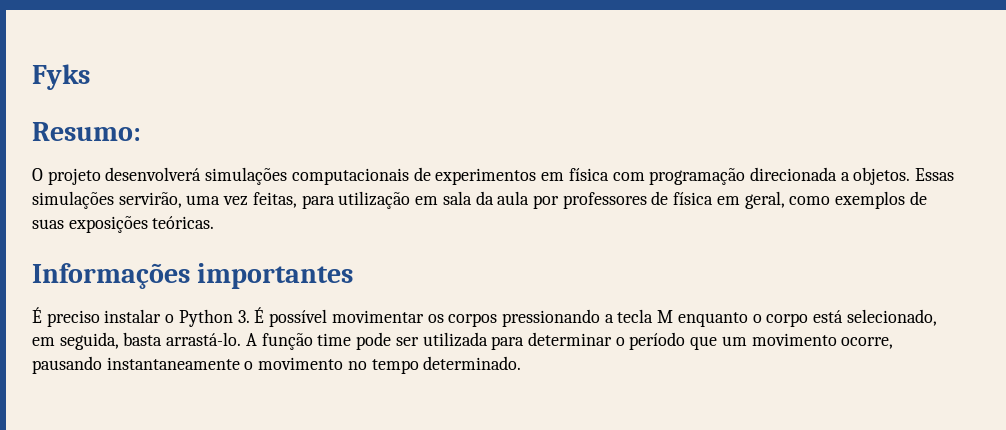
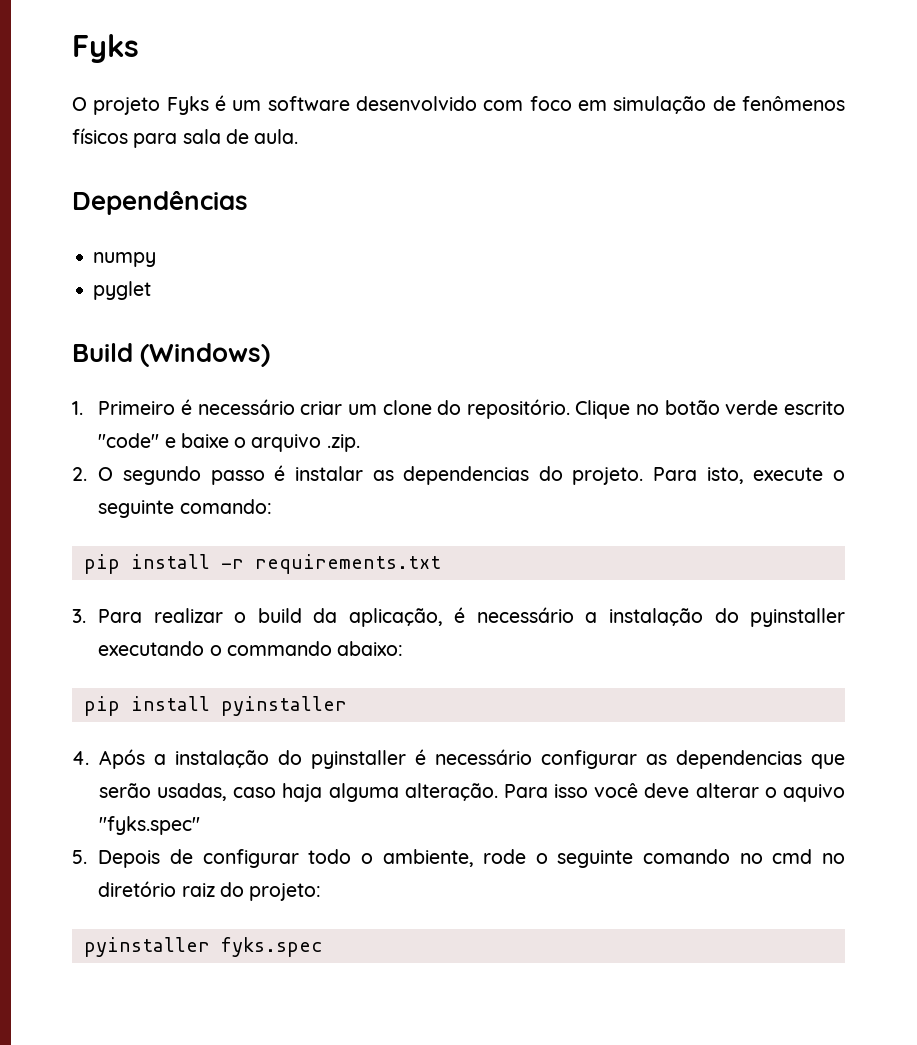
[32,64,90,90] [32,122,141,141] Fyks // Resumo: -> [72,34,139,63] Fyks
[105,167,955,185] [32,191,927,209] [32,216,215,233] [32,263,354,289] [32,307,937,327] [32,332,894,350] [32,356,522,374] desenvolverá simulações computacionais de experimentos em física com programação direcionada a objetos. Essas simulações servirão, uma vez feitas, para utilização em sala da aula por professores de física em geral, como exemplos de suas exposições teóricas. // Informações importantes // É preciso instalar o Python 3. É possível movimentar os corpos pressionando a tecla M enquanto o corpo está selecionado, em seguida, basta arrastá-lo. A função time pode ser utilizada para determinar o período que um movimento ocorre, pausando instantaneamente o movimento no tempo determinado. -> [166,95,845,115] [72,128,299,148] [72,191,248,215] [93,252,157,267] [93,281,152,300] [72,343,271,367] [72,399,846,419] [98,433,360,452] [72,465,846,485] [98,499,272,518] [83,554,441,574] [72,607,846,627] [98,641,404,656] [83,696,347,716] [72,749,845,769] [98,783,845,802] [98,816,200,835] [72,849,846,868] [98,881,322,901] [83,937,323,957] Fyks é um software desenvolvido com foco em simulação de fenômenos físicos para sala de aula. // Dependências // numpy // pyglet // Build (Windows) // 1. Primeiro é necessário criar um clone do repositório. Clique no botão verde escrito "code" e baixe o arquivo .zip. // 2. O segundo passo é instalar as dependencias do projeto. Para isto, execute o seguinte comando: // pip install -r requirements.txt // 3. Para realizar o build da aplicação, é necessário a instalação do pyinstaller executando o commando abaixo: // pip install pyinstaller // 4. Após a instalação do pyinstaller é necessário configurar as dependencias que serão usadas, caso haja alguma alteração. Para isso você deve alterar o aquivo "fyks.spec" // 5. Depois de configurar todo o ambiente, rode o seguinte comando no cmd no diretório raiz do projeto: // pyinstaller fyks.spec

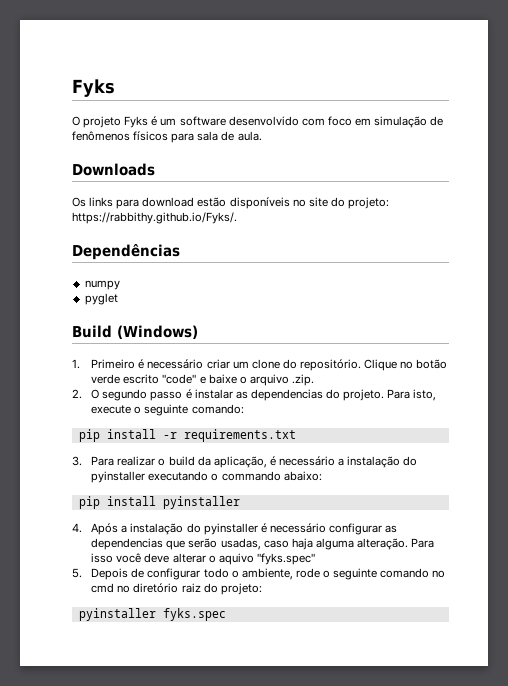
(299, 136) none -> [72,163,155,176] [72,197,389,209] [72,212,237,224] // Downloads // Os links para download estão disponíveis no site do projeto: https://rabbithy.github.io/Fyks/.

